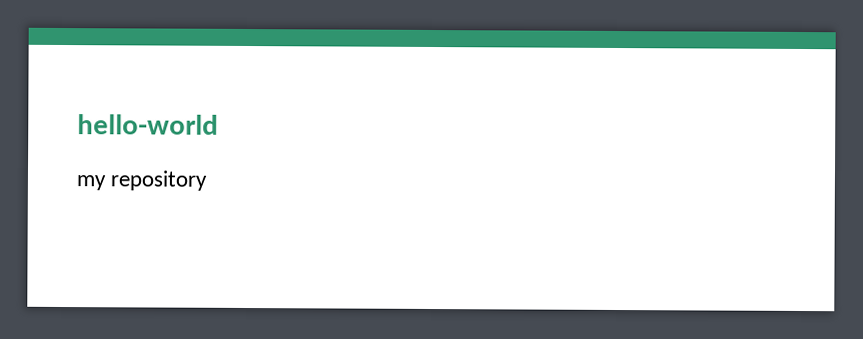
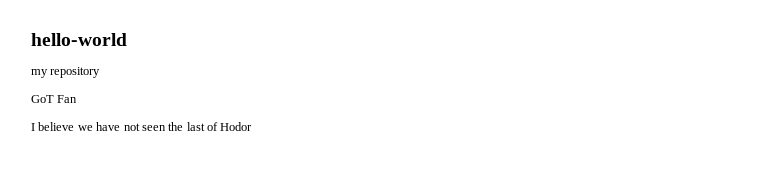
(208, 180) none -> [31,95,78,103] [31,122,253,131] // GoT Fan // I believe we have not seen the last of Hodor

